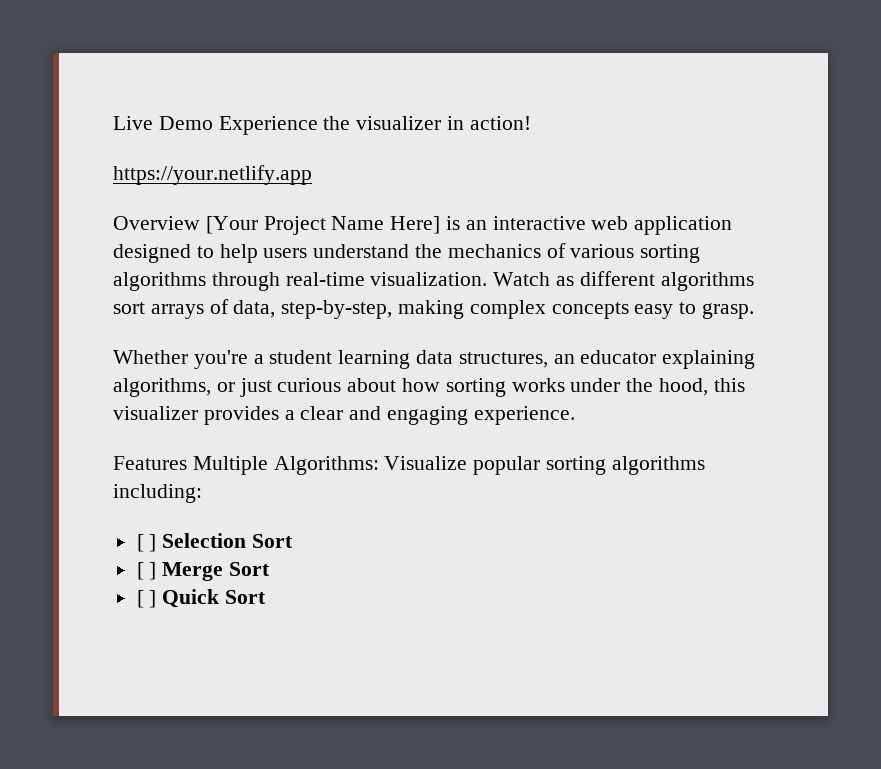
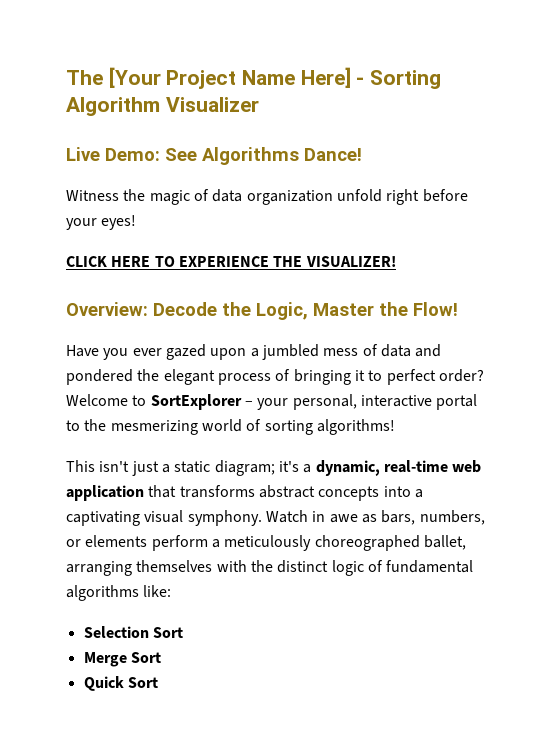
[113,116,531,135] [113,165,312,185] [113,216,733,235] [113,243,701,263] [113,271,754,291] [113,299,755,319] [113,350,756,369] [113,378,745,397] [113,406,575,425] [113,456,705,475] [113,484,202,503] [136,534,157,552] Live Demo Experience the visualizer in action! // https://your.netlify.app // Overview [Your Project Name Here] is an interactive web application designed to help users understand the mechanics of various sorting algorithms through real-time visualization. Watch as different algorithms sort arrays of data, step-by-step, making complex concepts easy to grasp. // Whether you're a student learning data structures, an educator explaining algorithms, or just curious about how sorting works under the hood, this visualizer provides a clear and engaging experience. // Features Multiple Algorithms: Visualize popular sorting algorithms including: // [ ] -> [66,67,442,89] [66,97,259,116] [66,147,362,165] [66,189,468,205] [66,215,137,230] [66,256,396,267] [66,302,458,320] [66,344,442,360] [66,369,484,385] [66,394,478,410] [66,419,395,435] [66,460,482,476] [66,485,423,501] [66,510,485,526] [66,535,466,551] [66,560,474,576] [66,585,172,601] The [Your Project Name Here] - Sorting Algorithm Visualizer // Live Demo: See Algorithms Dance! // Witness the magic of data organization unfold right before your eyes! // CLICK HERE TO EXPERIENCE THE VISUALIZER! // Overview: Decode the Logic, Master the Flow! // Have you ever gazed upon a jumbled mess of data and pondered the elegant process of bringing it to perfect order? Welcome to SortExplorer – your personal, interactive portal to the mesmerizing world of sorting algorithms! // This isn't just a static diagram; it's a dynamic, real-time web application that transforms abstract concepts into a captivating visual symphony. Watch in awe as bars, numbers, or elements perform a meticulously choreographed ballet, arranging themselves with the distinct logic of fundamental algorithms like: //
[136,562,157,580] [ ] -> (183, 632) none
[136,590,157,608] [ ] -> (161, 657) none

